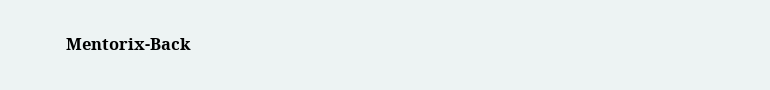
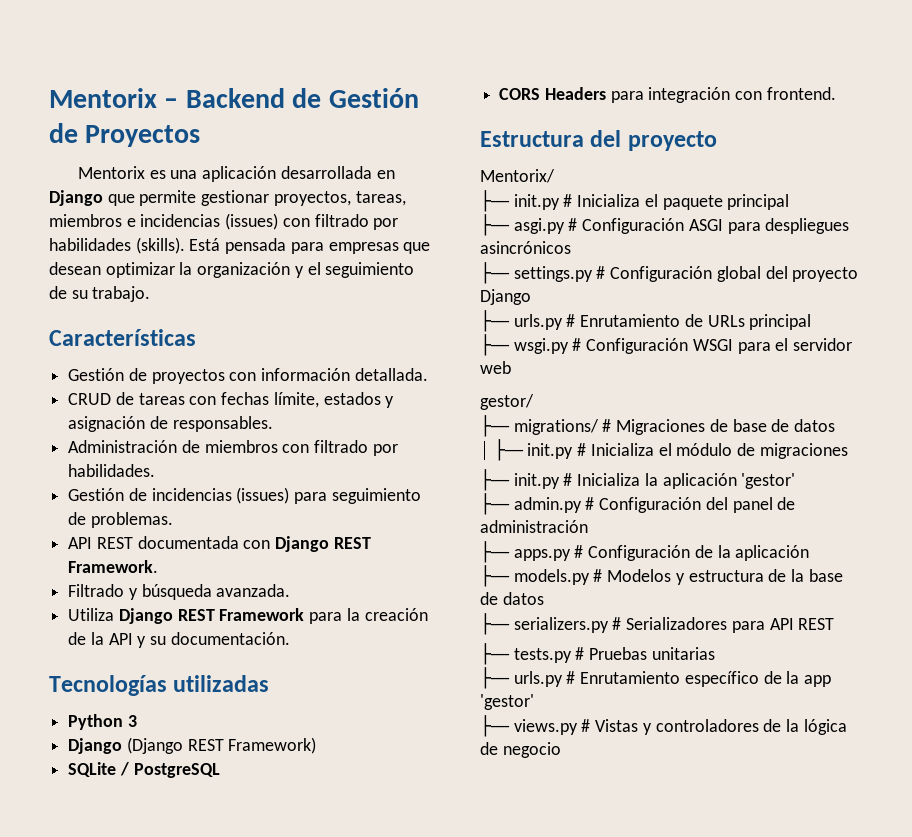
[66,38,191,50] Mentorix-Back -> [49,88,419,108] [49,123,201,147] [77,166,395,182] [49,190,406,206] [49,213,399,230] [49,237,431,254] [49,262,415,278] [49,286,151,302] [49,329,196,346] [68,368,428,384] [68,392,395,408] [68,416,273,432] [68,440,398,456] [68,464,156,477] [68,487,421,504] [68,512,173,528] [68,536,371,552] [68,560,159,573] [68,584,291,600] [68,608,428,624] [68,632,290,648] [49,675,270,696] [68,714,137,730] [68,737,317,754] [68,762,220,778] [499,87,836,103] [480,130,717,151] [480,169,555,183] [480,190,790,212] [480,214,850,236] [480,241,571,254] [480,262,859,284] [480,289,531,305] [480,310,812,332] [480,334,853,356] [480,361,511,374] [480,394,534,410] [480,415,836,437] [480,439,848,461] [480,469,796,491] [480,493,796,515] [480,520,588,533] [480,541,810,563] [480,565,843,587] [480,592,544,605] [480,613,835,635] [480,643,715,665] [480,667,832,689] [480,694,534,710] [480,715,847,737] [480,742,561,758] Mentorix – Backend de Gestión de Proyectos // Mentorix es una aplicación desarrollada en Django que permite gestionar proyectos, tareas, miembros e incidencias (issues) con filtrado por habilidades (skills). Está pensada para empresas que desean optimizar la organización y el seguimiento de su trabajo. // Características // Gestión de proyectos con información detallada. // CRUD de tareas con fechas límite, estados y asignación de responsables. // Administración de miembros con filtrado por habilidades. // Gestión de incidencias (issues) para seguimiento de problemas. // API REST documentada con Django REST Framework. // Filtrado y búsqueda avanzada. // Utiliza Django REST Framework para la creación de la API y su documentación. // Tecnologías utilizadas // Python 3 // Django (Django REST Framework) // SQLite / PostgreSQL // CORS Headers para integración con frontend. // Estructura del proyecto // Mentorix/ // ├── init.py # Inicializa el paquete principal // ├── asgi.py # Configuración ASGI para despliegues asincrónicos // ├── settings.py # Configuración global del proyecto Django // ├── urls.py # Enrutamiento de URLs principal // ├── wsgi.py # Configuración WSGI para el servidor web // gestor/ // ├── migrations/ # Migraciones de base de datos // │ ├── init.py # Inicializa el módulo de migraciones // ├── init.py # Inicializa la aplicación 'gestor' // ├── admin.py # Configuración del panel de administración // ├── apps.py # Configuración de la aplicación // ├── models.py # Modelos y estructura de la base de datos // ├── serializers.py # Serializadores para API REST // ├── tests.py # Pruebas unitarias // ├── urls.py # Enrutamiento específico de la app 'gestor' // ├── views.py # Vistas y controladores de la lógica de negocio

